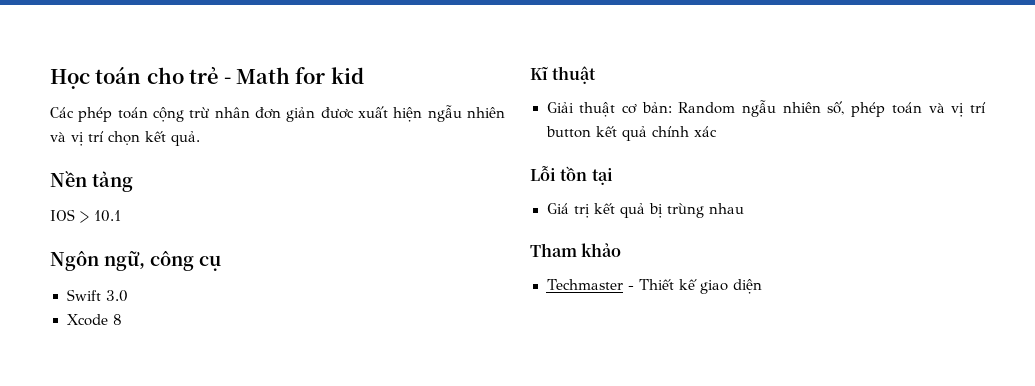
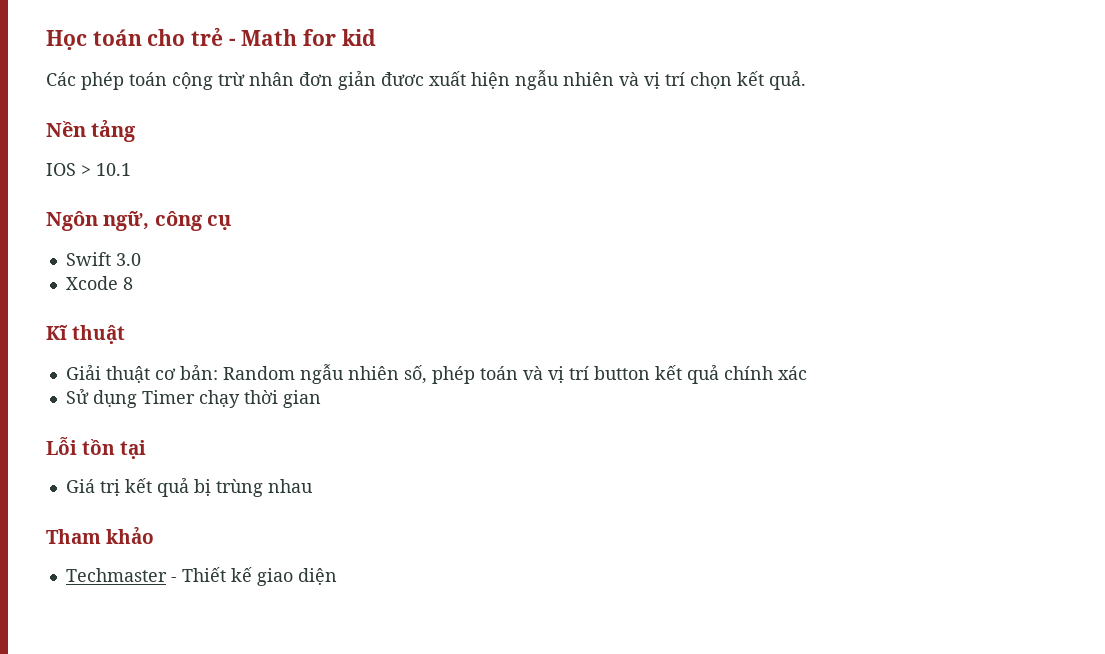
(717, 131) none -> [65,389,321,408] // Sử dụng Timer chạy thời gian

